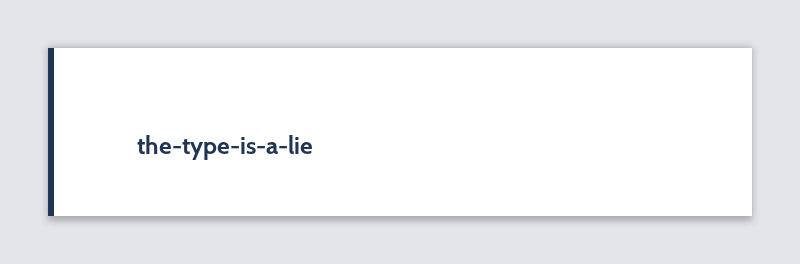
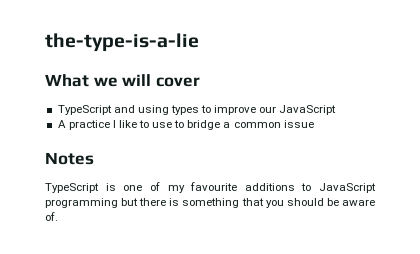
(313, 147) none -> [45,74,200,87] [57,105,337,115] [57,120,314,130] [45,152,94,165] [45,182,376,193] [45,198,375,208] [45,212,58,221] // What we will cover // TypeScript and using types to improve our JavaScript // A practice I like to use to bridge a common issue // Notes // TypeScript is one of my favourite additions to JavaScript programming but there is something that you should be aware of.

